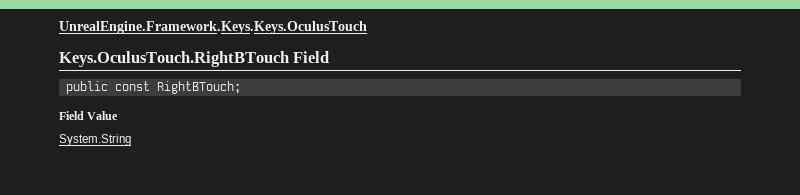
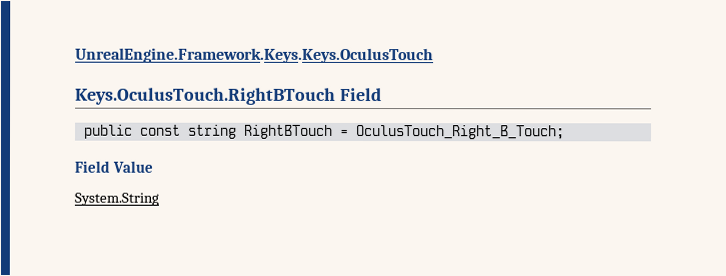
[156,81,241,94] RightBTouch; -> [186,124,565,140] string RightBTouch = OculusTouch_Right_B_Touch;

